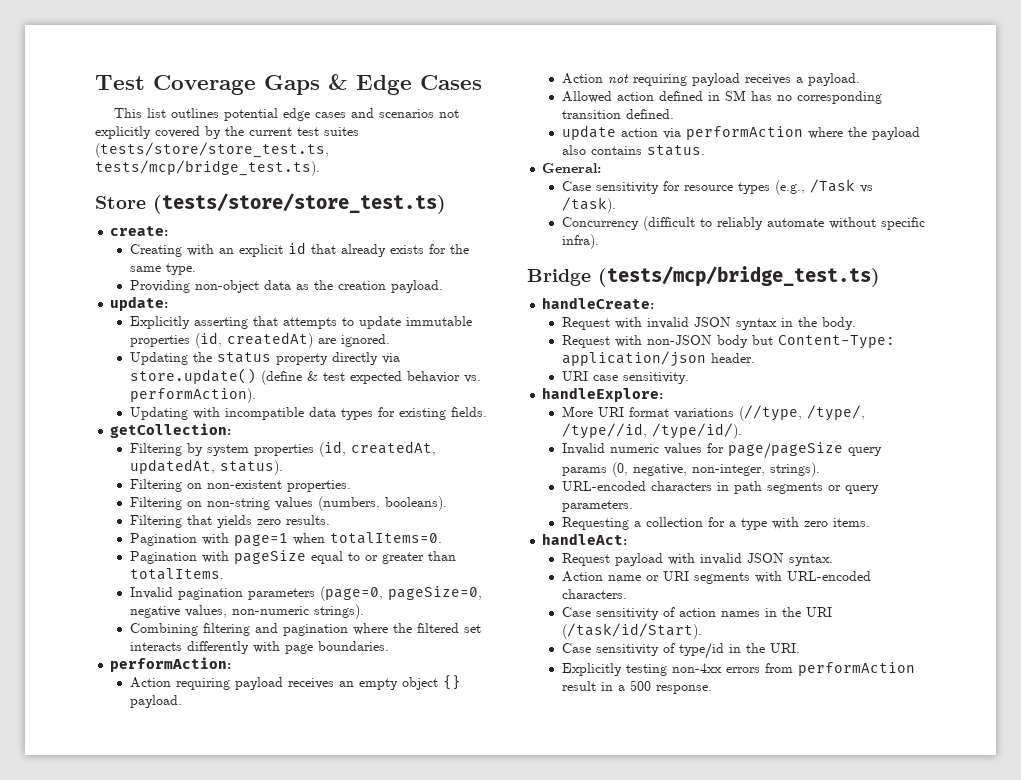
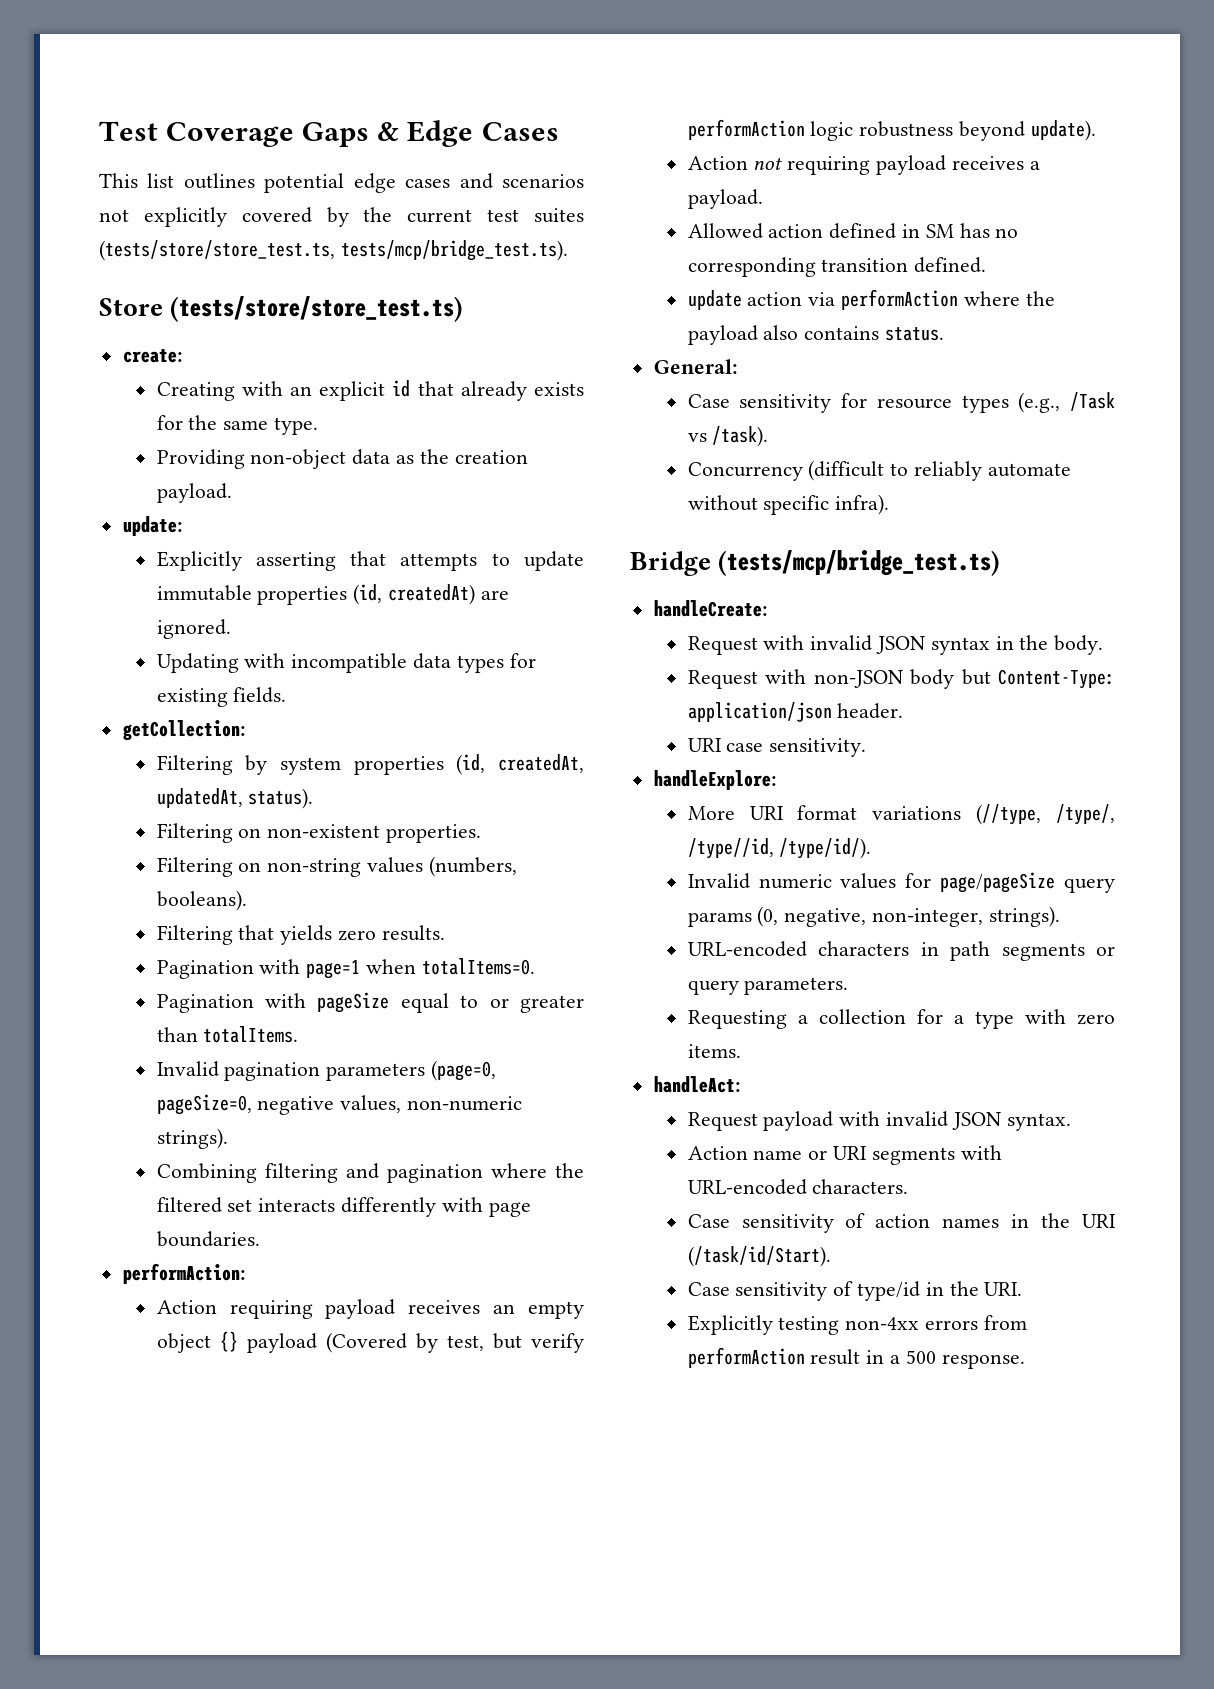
[129,352,400,365] [129,368,481,385] [129,388,256,403] // Updating the status property directly via store.update() (define & test expected behavior vs. performAction). -> (231, 629) none
[129,695,182,708] payload. -> [246,1332,584,1353] [687,119,1096,141] payload (Covered by test, but verify performAction logic robustness beyond update).

